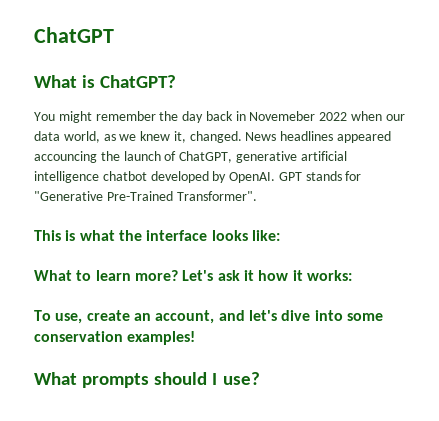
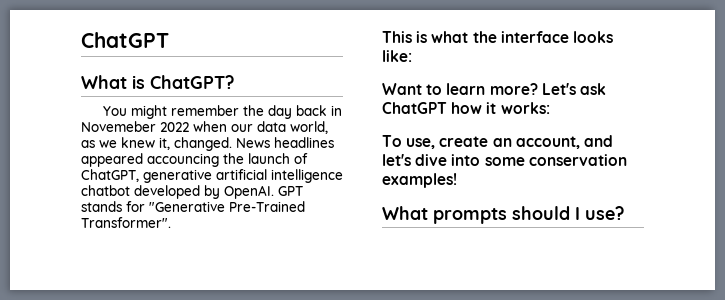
[34,270,72,281] What -> [382,83,422,95] Want
[243,270,254,281] it -> [382,102,447,114] ChatGPT

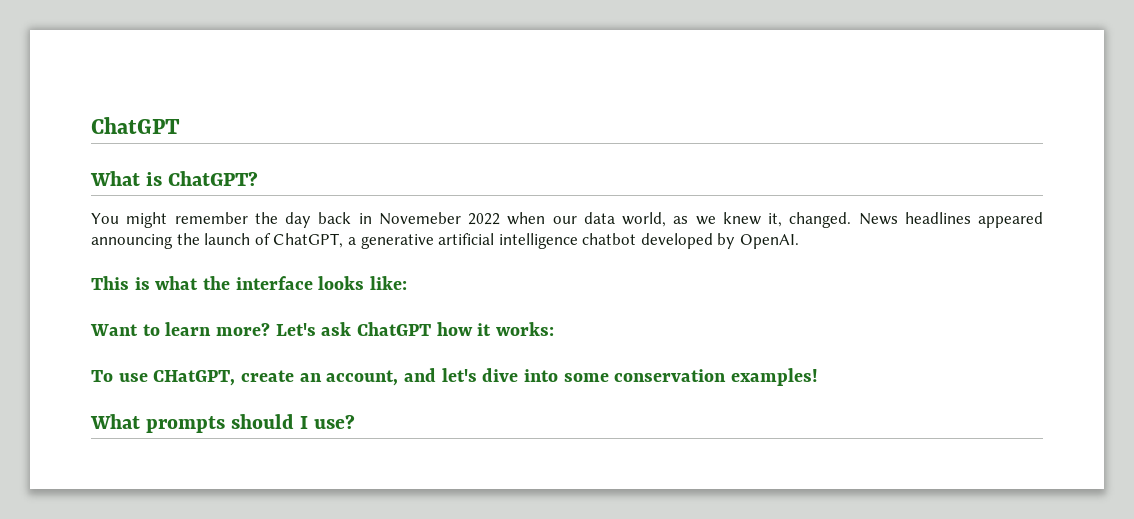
[147,153,219,167] accouncing -> [91,234,173,249] announcing
(139, 175) none -> [347,237,356,245] a
[278,186,303,196] [81,201,305,212] [81,217,171,228] GPT stands for "Generative Pre-Trained Transformer". -> (800, 241) none
[406,138,436,149] use, -> [118,370,236,386] use CHatGPT,

